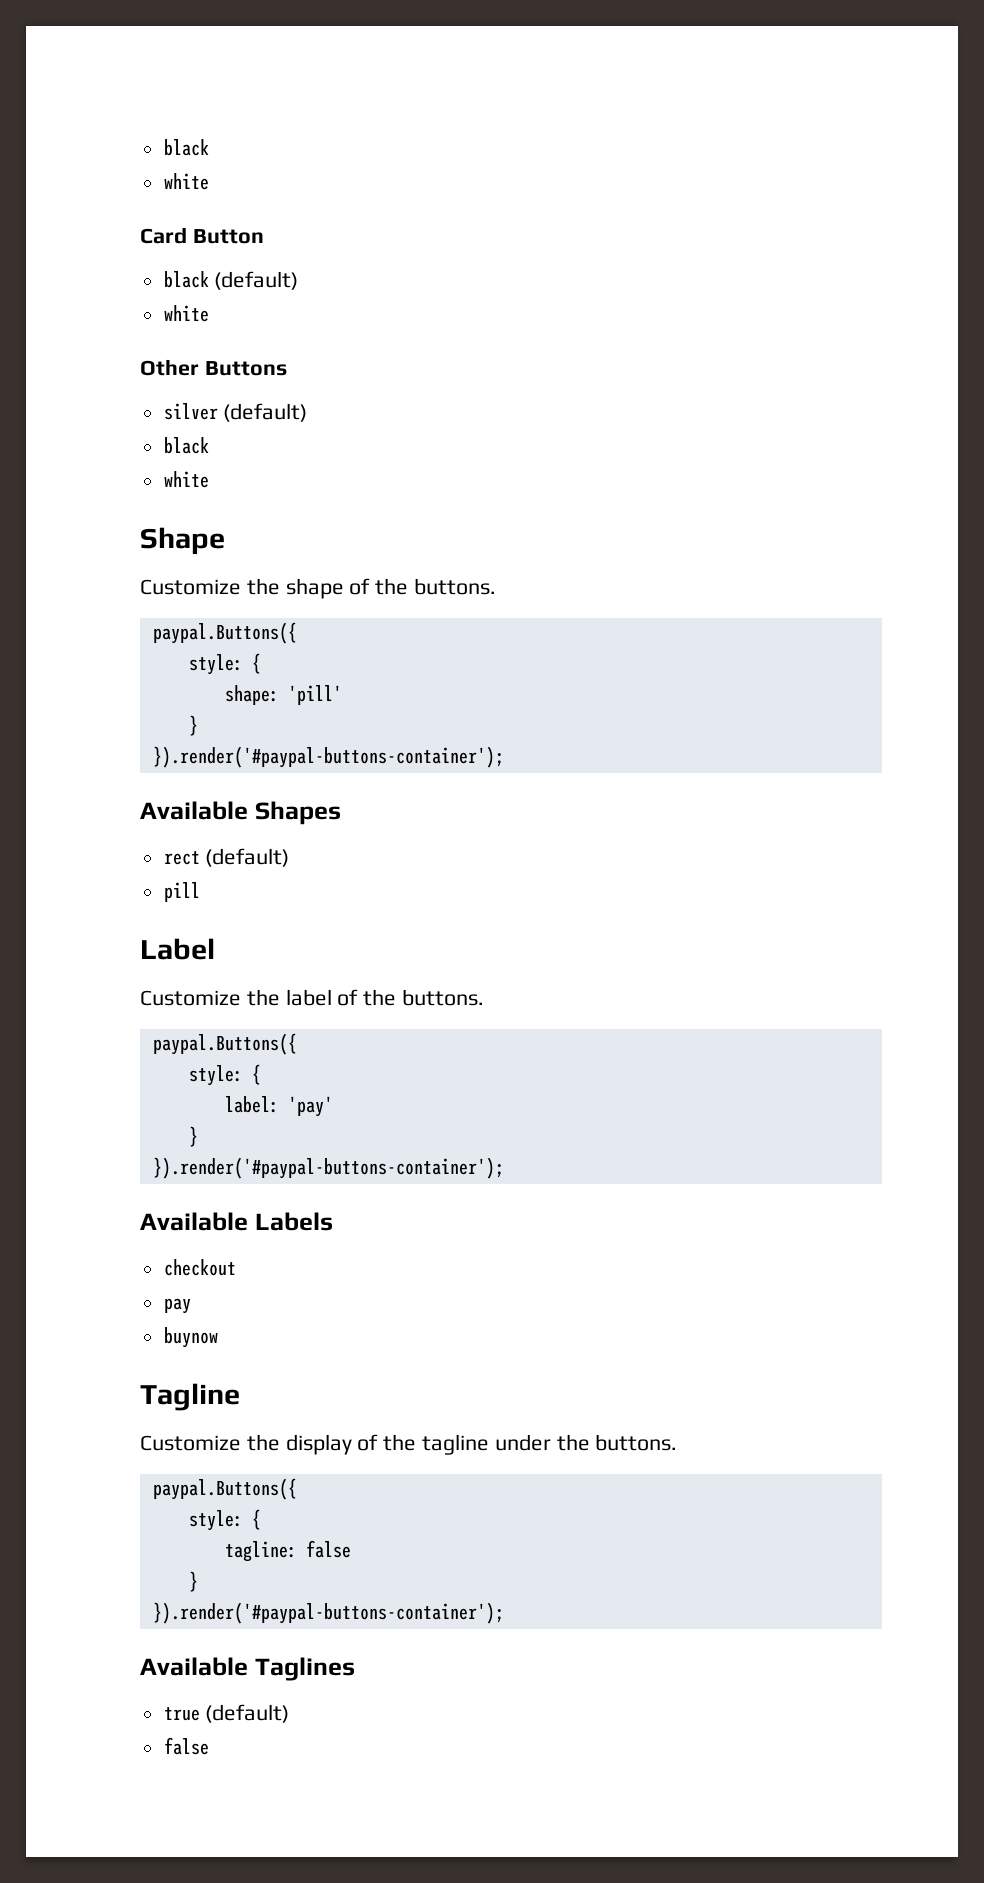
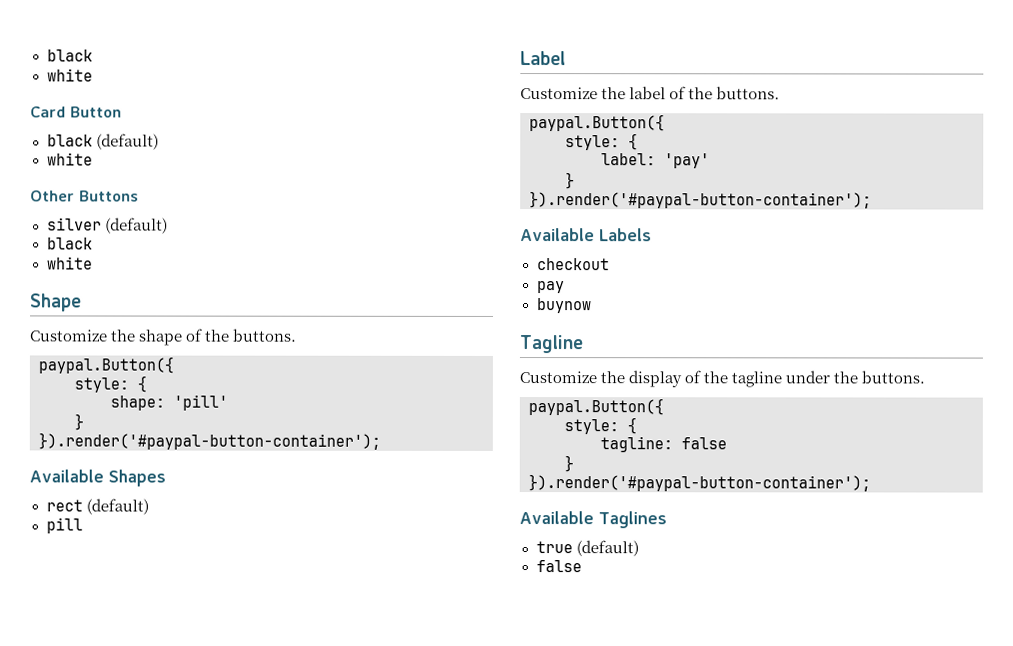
[152,622,297,644] paypal.Buttons({ -> [38,356,174,374] paypal.Button({
[152,746,504,768] }).render('#paypal-buttons-container'); -> [38,432,381,450] }).render('#paypal-button-container');
[152,1033,297,1055] paypal.Buttons({ -> [529,114,665,132] paypal.Button({
[152,1157,504,1179] }).render('#paypal-buttons-container'); -> [529,191,872,209] }).render('#paypal-button-container');
[152,1478,297,1500] paypal.Buttons({ -> [528,398,664,416] paypal.Button({
[152,1602,504,1624] }).render('#paypal-buttons-container'); -> [528,474,871,492] }).render('#paypal-button-container');

